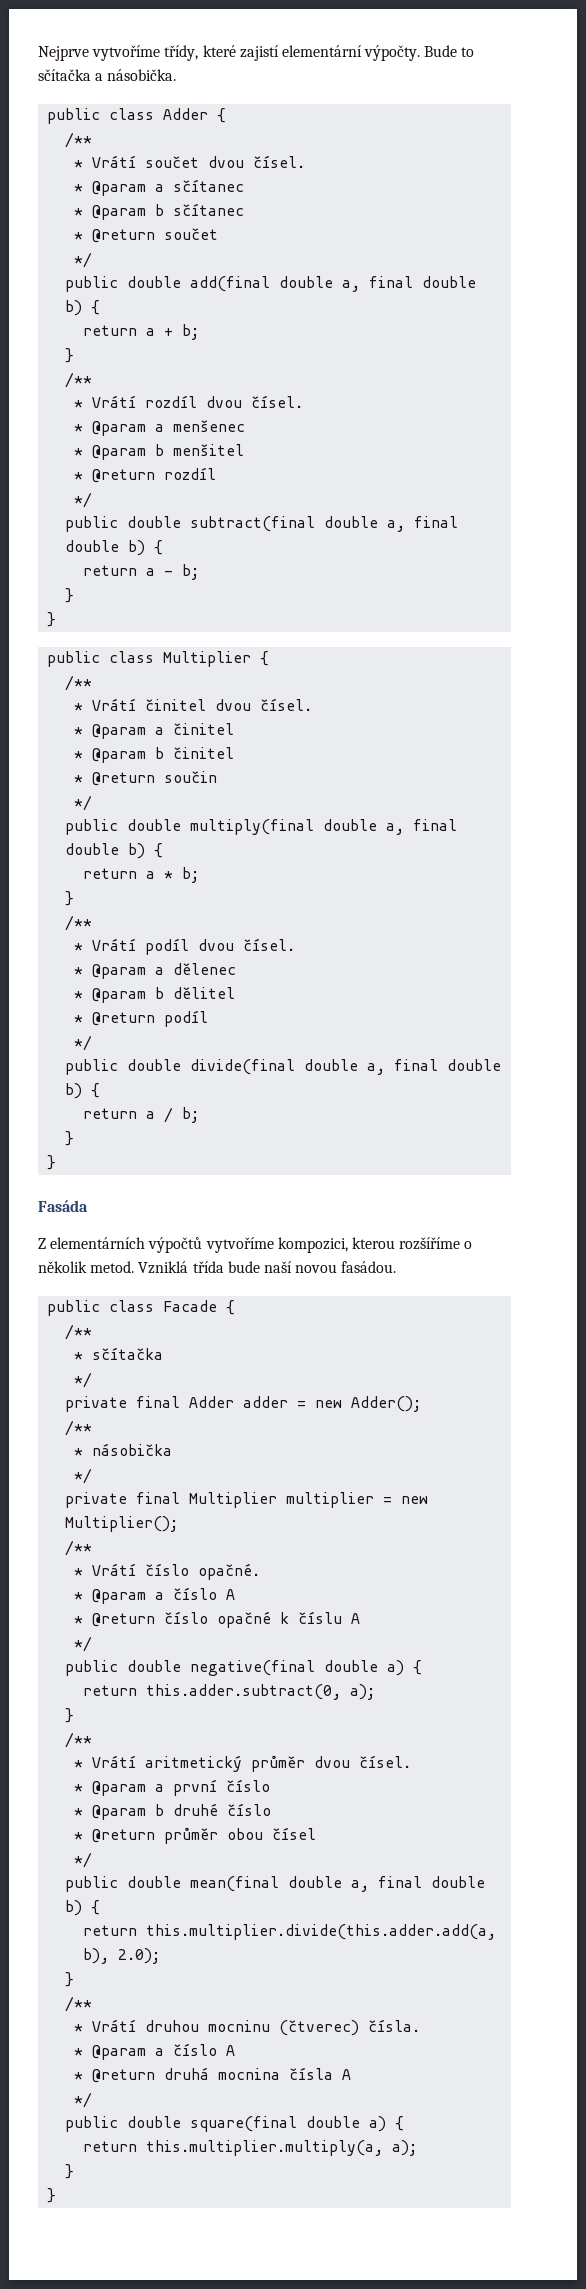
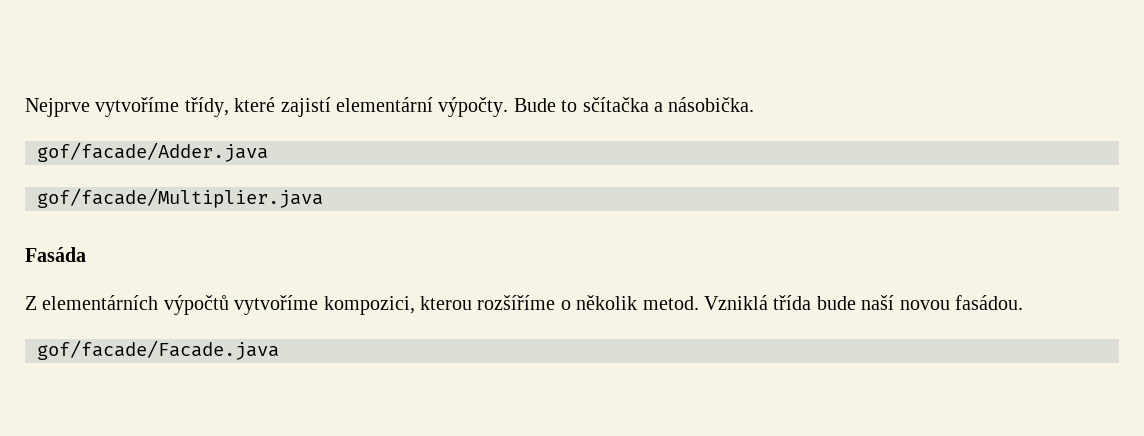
[47,108,227,124] [65,132,93,148] [74,155,306,168] [74,179,245,196] [74,203,245,220] [74,228,219,243] [74,252,93,268] [65,276,477,292] [65,300,101,316] [83,324,200,340] [65,348,75,363] [65,372,93,388] [74,395,304,408] [74,420,246,436] [74,444,245,460] [74,467,217,483] [74,492,93,508] [65,516,459,532] [65,540,164,556] [83,564,200,580] [65,588,75,603] [47,612,57,627] [47,651,270,667] [65,675,93,691] [74,698,313,711] [74,723,235,739] [74,747,235,763] [74,771,218,786] [74,795,93,811] [65,819,458,835] [65,843,164,859] [83,867,200,883] [65,891,75,906] [65,915,93,931] [74,938,296,955] [74,963,237,979] [74,987,236,1003] [74,1010,209,1027] [74,1035,93,1051] [65,1059,502,1075] [65,1083,101,1099] [83,1107,200,1123] [65,1131,75,1146] [47,1155,57,1170] public class Adder { // /** // * Vrátí součet dvou čísel. // * @param a sčítanec // * @param b sčítanec // * @return součet // */ // public double add(final double a, final double b) { // return a + b; // } // /** // * Vrátí rozdíl dvou čísel. // * @param a menšenec // * @param b menšitel // * @return rozdíl // */ // public double subtract(final double a, final double b) { // return a - b; // } // } // public class Multiplier { // /** // * Vrátí činitel dvou čísel. // * @param a činitel // * @param b činitel // * @return součin // */ // public double multiply(final double a, final double b) { // return a * b; // } // /** // * Vrátí podíl dvou čísel. // * @param a dělenec // * @param b dělitel // * @return podíl // */ // public double divide(final double a, final double b) { // return a / b; // } // } -> [37,142,268,162] [37,188,323,208] gof/facade/Adder.java // gof/facade/Multiplier.java
[47,1300,236,1316] [65,1324,93,1340] [74,1347,164,1360] [74,1372,93,1388] [65,1396,422,1412] [65,1420,93,1436] [74,1443,173,1456] [74,1468,93,1484] [65,1492,429,1508] [65,1516,179,1532] [65,1540,93,1556] [74,1563,261,1580] [74,1587,236,1604] [74,1611,361,1628] [74,1636,93,1652] [65,1660,423,1676] [83,1684,376,1700] [65,1708,75,1723] [65,1732,93,1748] [74,1755,412,1772] [74,1779,271,1796] [74,1803,272,1820] [74,1827,317,1844] [74,1852,93,1868] [65,1876,486,1892] [65,1900,101,1916] [83,1924,497,1940] [83,1948,161,1964] [65,1972,75,1987] [65,1996,93,2012] [74,2019,421,2036] [74,2043,236,2060] [74,2067,352,2083] [74,2092,93,2108] [65,2116,405,2132] [83,2140,418,2156] [65,2164,75,2179] [47,2188,57,2203] public class Facade { // /** // * sčítačka // */ // private final Adder adder = new Adder(); // /** // * násobička // */ // private final Multiplier multiplier = new Multiplier(); // /** // * Vrátí číslo opačné. // * @param a číslo A // * @return číslo opačné k číslu A // */ // public double negative(final double a) { // return this.adder.subtract(0, a); // } // /** // * Vrátí aritmetický průměr dvou čísel. // * @param a první číslo // * @param b druhé číslo // * @return průměr obou čísel // */ // public double mean(final double a, final double b) { // return this.multiplier.divide(this.adder.add(a, b), 2.0); // } // /** // * Vrátí druhou mocninu (čtverec) čísla. // * @param a číslo A // * @return druhá mocnina čísla A // */ // public double square(final double a) { // return this.multiplier.multiply(a, a); // } // } -> [37,340,279,360] gof/facade/Facade.java

